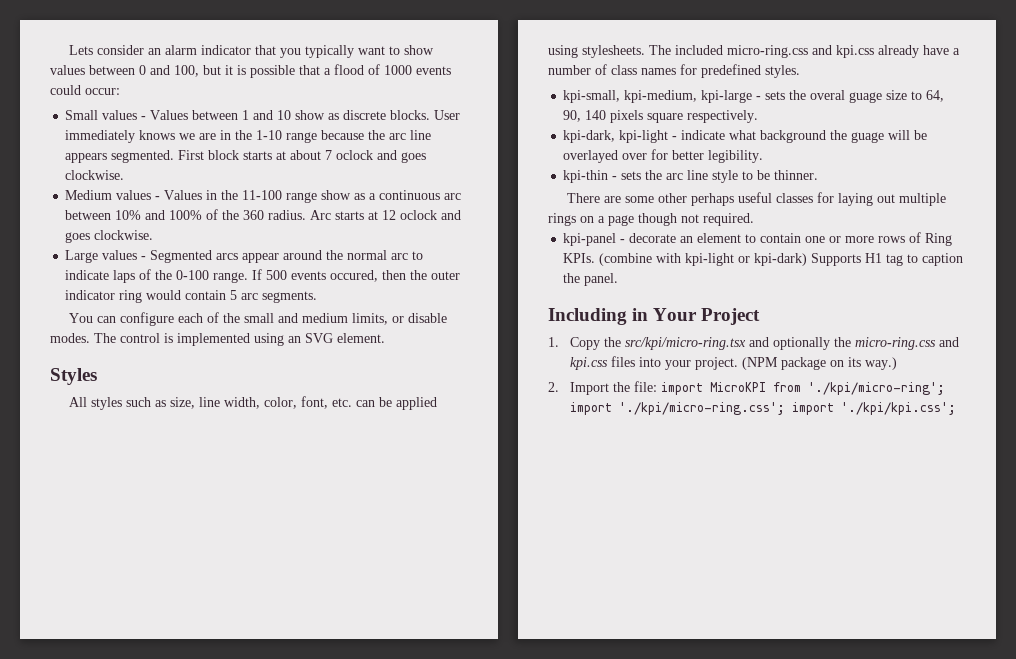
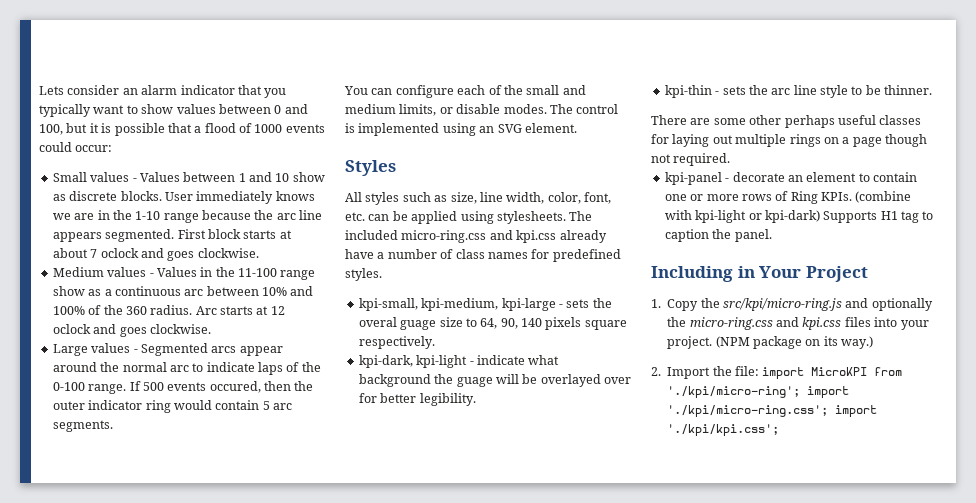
[624,337,746,350] src/kpi/micro-ring.tsx -> [723,298,843,311] src/kpi/micro-ring.js

